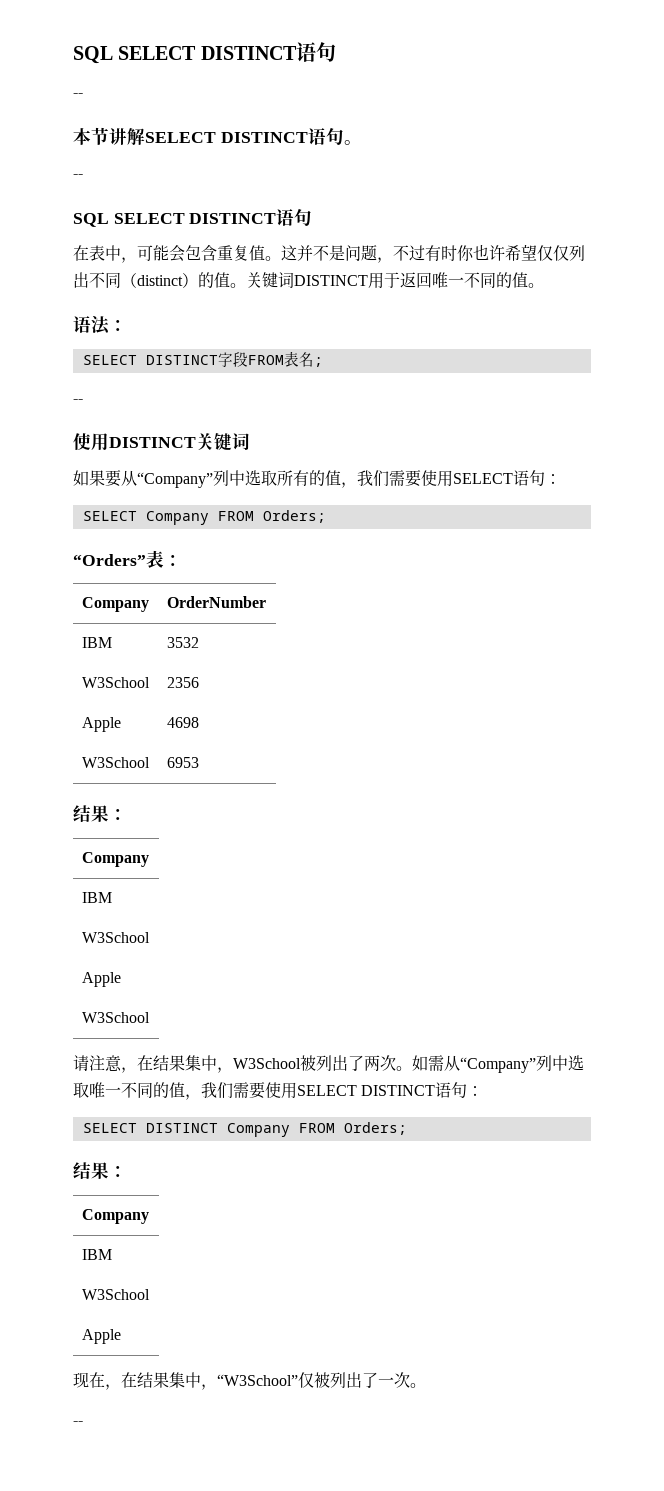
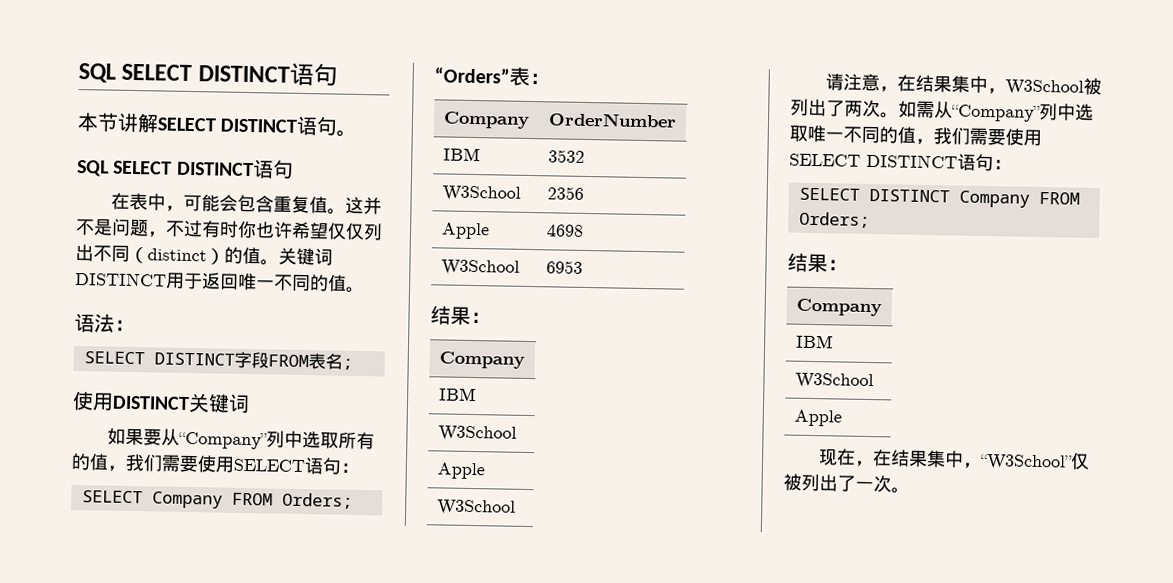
[73,42,336,64] [73,93,83,97] SQL SELECT DISTINCT语句 // -- -> [78,62,338,87] SQL SELECT DISTINCT语句
[73,174,83,178] // -- -> (358, 133) none
[73,399,83,403] // -- -> (353, 364) none
[73,1421,83,1425] // -- -> (910, 490) none

